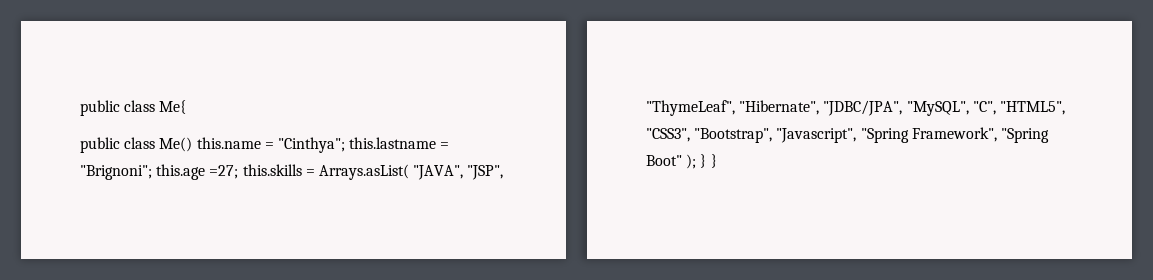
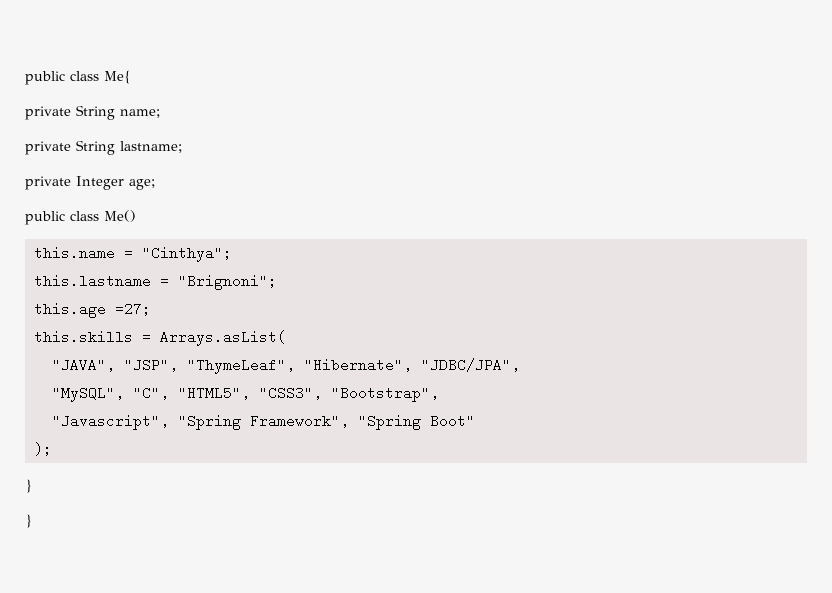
(187, 107) none -> [25,105,160,120] [25,140,182,155] [25,176,155,190] // private String name; // private String lastname; // private Integer age;
(193, 144) none -> (136, 216) //
(345, 145) none -> (232, 254) //
(152, 172) none -> (277, 282) //
(239, 172) none -> (151, 309) //
(409, 172) none -> (286, 338) //
(903, 108) none -> (520, 365) //
(773, 135) none -> (439, 394) //
(682, 160) none -> (475, 421) //
[700,154,707,168] } -> [25,479,32,493] // } //

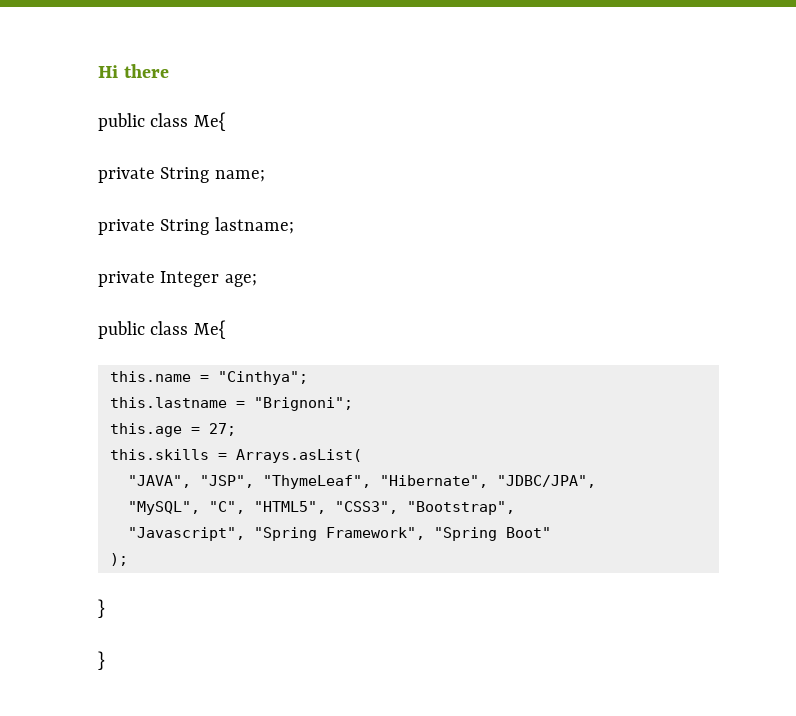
(25, 78) none -> [98,64,169,78] Hi there //
[104,210,136,222] Me() -> [193,320,226,339] Me{
[114,302,151,316] =27; -> [190,423,236,436] = 27;

